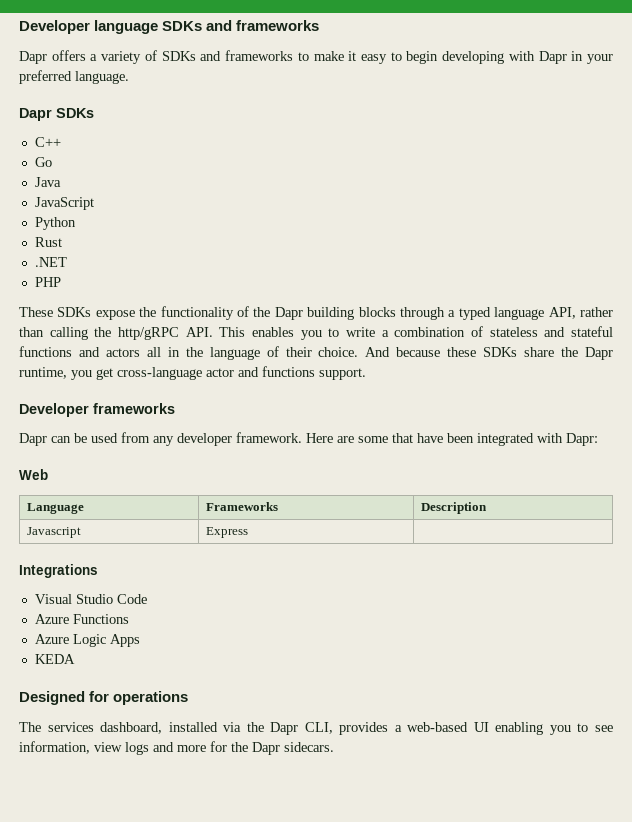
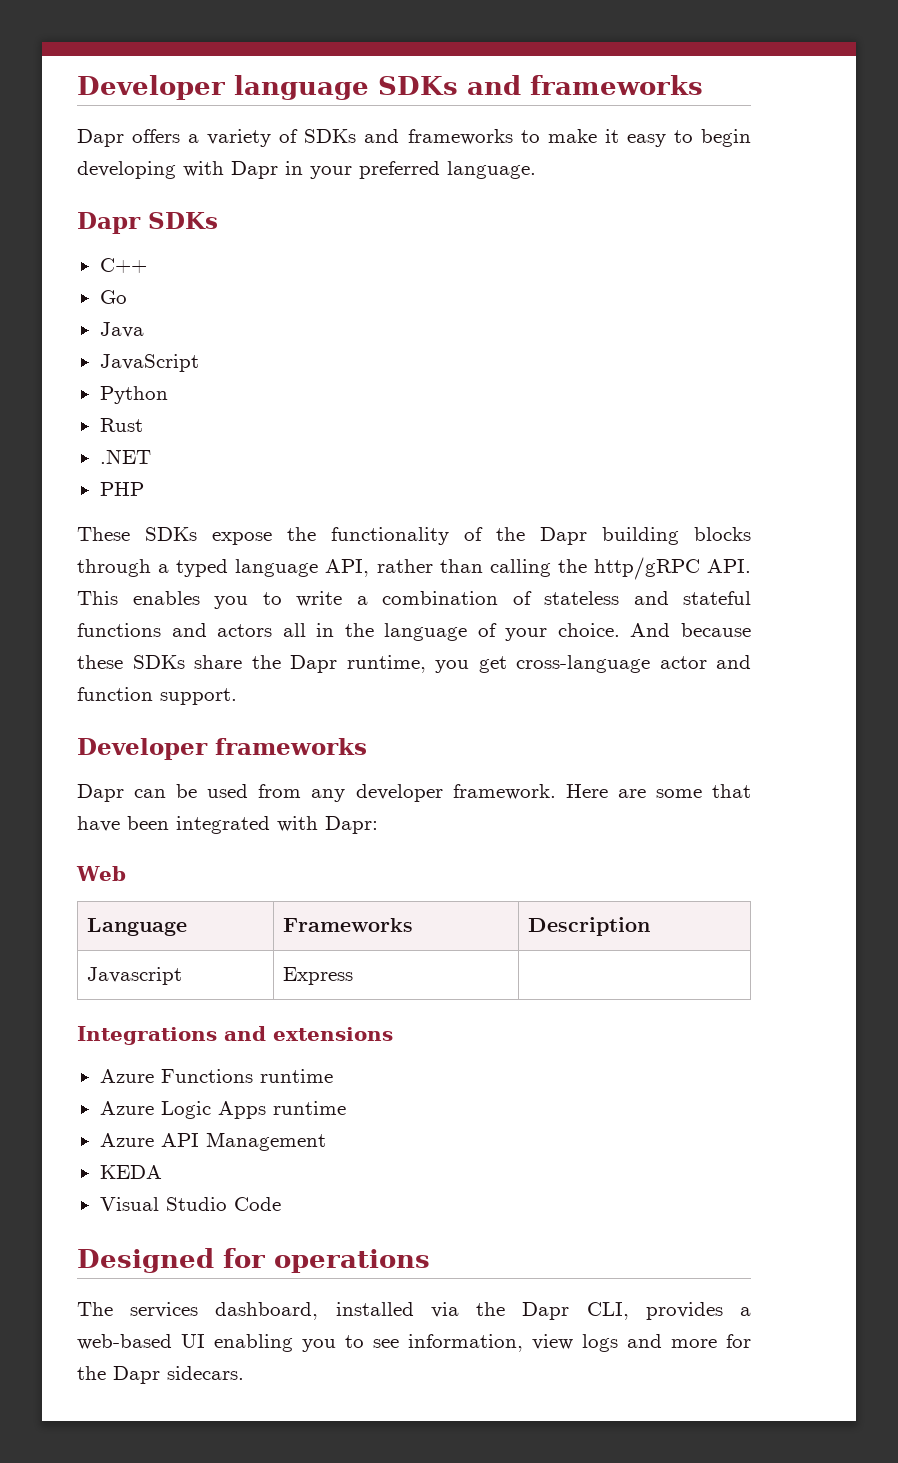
[285,347,312,357] their -> [505,628,548,641] your
[262,366,315,377] functions -> [77,687,153,701] function
[34,594,147,604] [34,614,129,624] [34,634,140,647] [34,654,75,664] // Visual Studio Code // Azure Functions // Azure Logic Apps // KEDA -> [224,1026,393,1041] [99,1069,333,1083] [99,1101,346,1119] [99,1132,326,1151] [99,1165,162,1179] [99,1197,281,1211] and extensions // Azure Functions runtime // Azure Logic Apps runtime // Azure API Management // KEDA // Visual Studio Code

